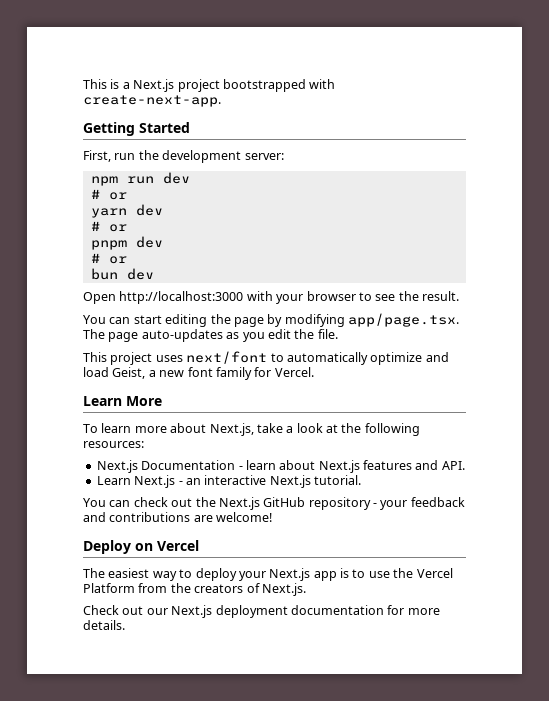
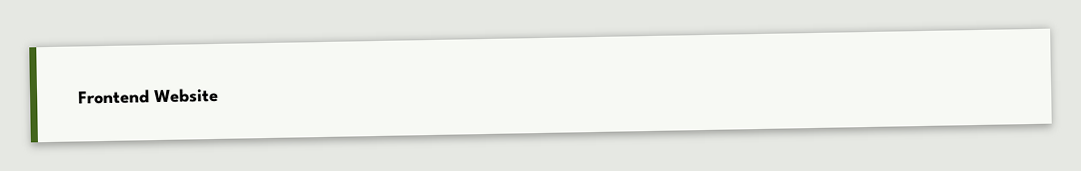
[83,79,336,92] [83,95,221,107] [83,122,190,136] [83,150,284,163] [90,172,190,186] [90,189,127,200] [90,204,163,218] [90,221,127,232] [90,236,163,250] [90,253,127,264] [90,268,154,280] [83,291,459,304] [83,313,459,327] [83,329,338,342] [83,351,449,365] [83,367,314,380] [83,396,162,406] [83,423,420,436] [83,441,144,448] [96,460,465,473] [96,475,361,488] [83,497,465,510] [83,512,273,522] [83,540,199,554] [83,568,453,581] [83,583,306,596] [83,605,440,618] [83,620,125,630] This is a Next.js project bootstrapped with create-next-app. // Getting Started // First, run the development server: // npm run dev // # or // yarn dev // # or // pnpm dev // # or // bun dev // Open http://localhost:3000 with your browser to see the result. // You can start editing the page by modifying app/page.tsx. The page auto-updates as you edit the file. // This project uses next/font to automatically optimize and load Geist, a new font family for Vercel. // Learn More // To learn more about Next.js, take a look at the following resources: // Next.js Documentation - learn about Next.js features and API. // Learn Next.js - an interactive Next.js tutorial. // You can check out the Next.js GitHub repository - your feedback and contributions are welcome! // Deploy on Vercel // The easiest way to deploy your Next.js app is to use the Vercel Platform from the creators of Next.js. // Check out our Next.js deployment documentation for more details. -> [78,87,219,105] Frontend Website

